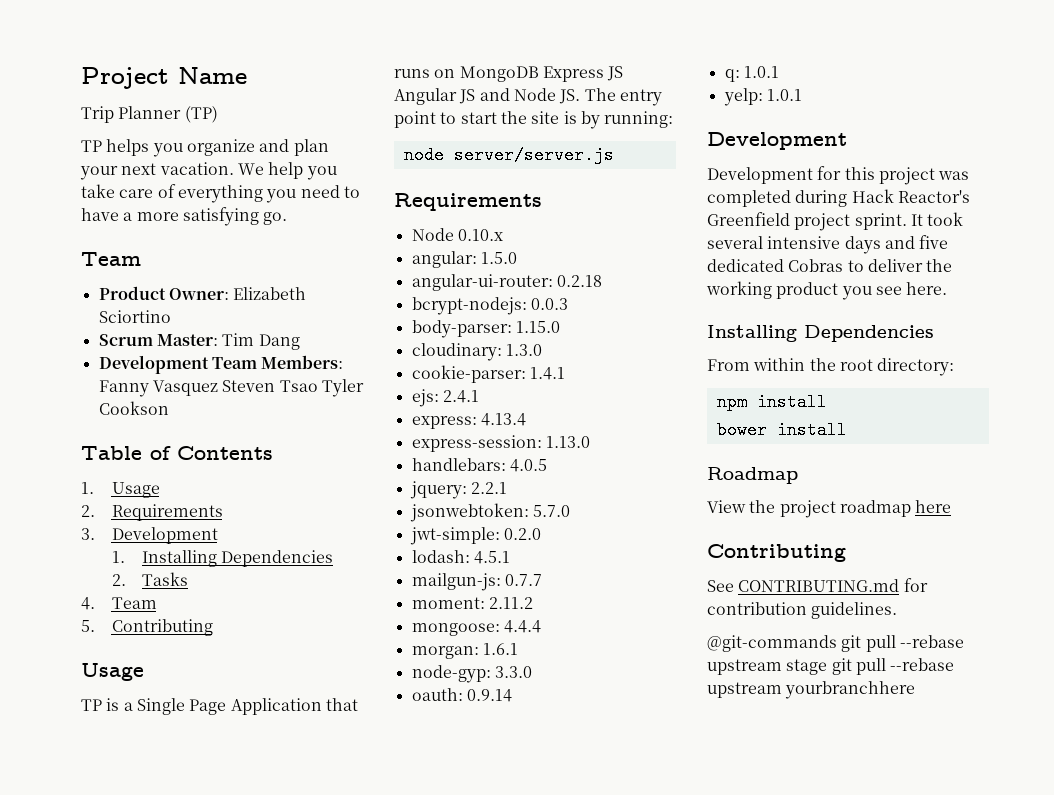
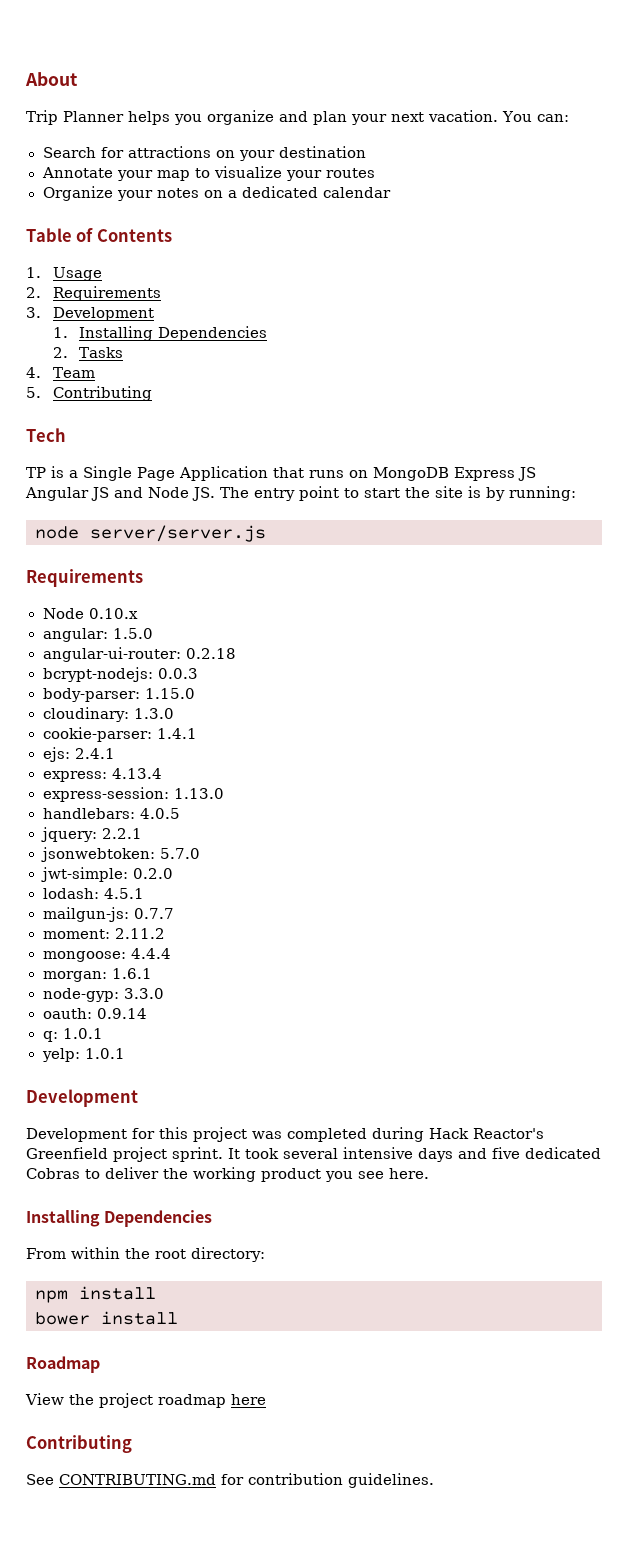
[81,67,247,89] Project Name -> [25,72,78,86] About
[184,106,218,123] [81,140,102,152] (TP) // TP -> (124, 116) none
[237,162,337,180] [81,184,360,203] [81,207,288,226] [81,252,141,266] [98,286,307,300] [98,310,171,323] [98,333,300,350] [98,355,344,374] [98,379,364,397] [98,401,169,415] We help you take care of everything you need to have a more satisfying go. // Team // Product Owner: Elizabeth Sciortino // Scrum Master: Tim Dang // Development Team Members: Fanny Vasquez Steven Tsao Tyler Cookson -> [502,111,569,122] [42,146,366,161] [41,166,375,181] [42,186,391,201] You can: // Search for attractions on your destination // Annotate your map to visualize your routes // Organize your notes on a dedicated calendar
[81,663,144,681] Usage -> [26,428,66,442] Tech
[707,635,964,652] [707,658,955,675] [707,681,916,699] // @git-commands git pull --rebase upstream stage git pull --rebase upstream yourbranchhere -> (434, 1480) none

